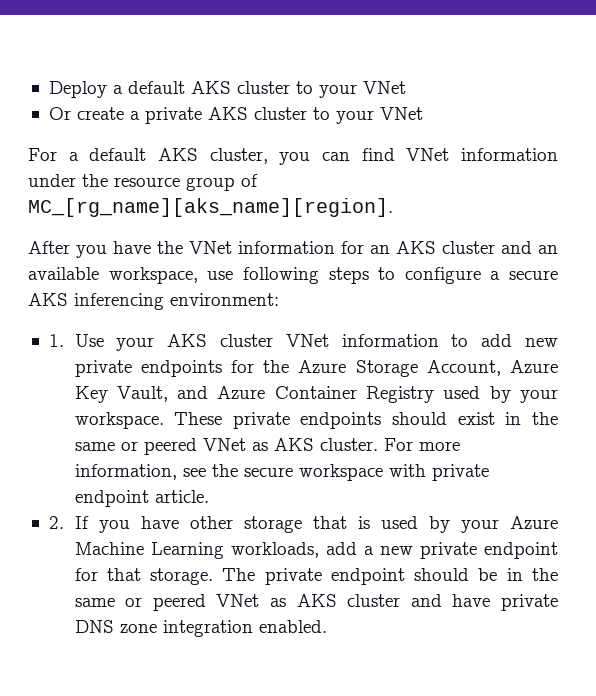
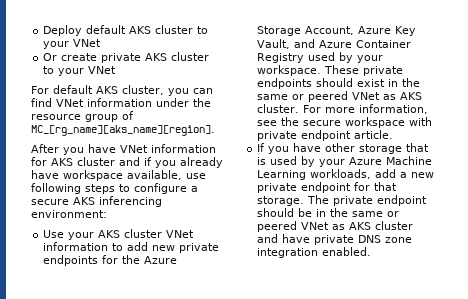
[112,85,123,94] a -> (83, 30) none
[129,111,140,120] a -> (98, 57) none
[68,152,79,161] a -> (49, 90) none
[157,241,183,254] the -> (116, 148) none
[370,241,558,254] [28,267,198,284] an AKS cluster and an available workspace, -> [51,157,223,168] [31,170,182,181] AKS cluster and if you already have workspace available,
[48,334,64,347] 1. -> (107, 214) none
[48,516,64,529] 2. -> (394, 134) none

